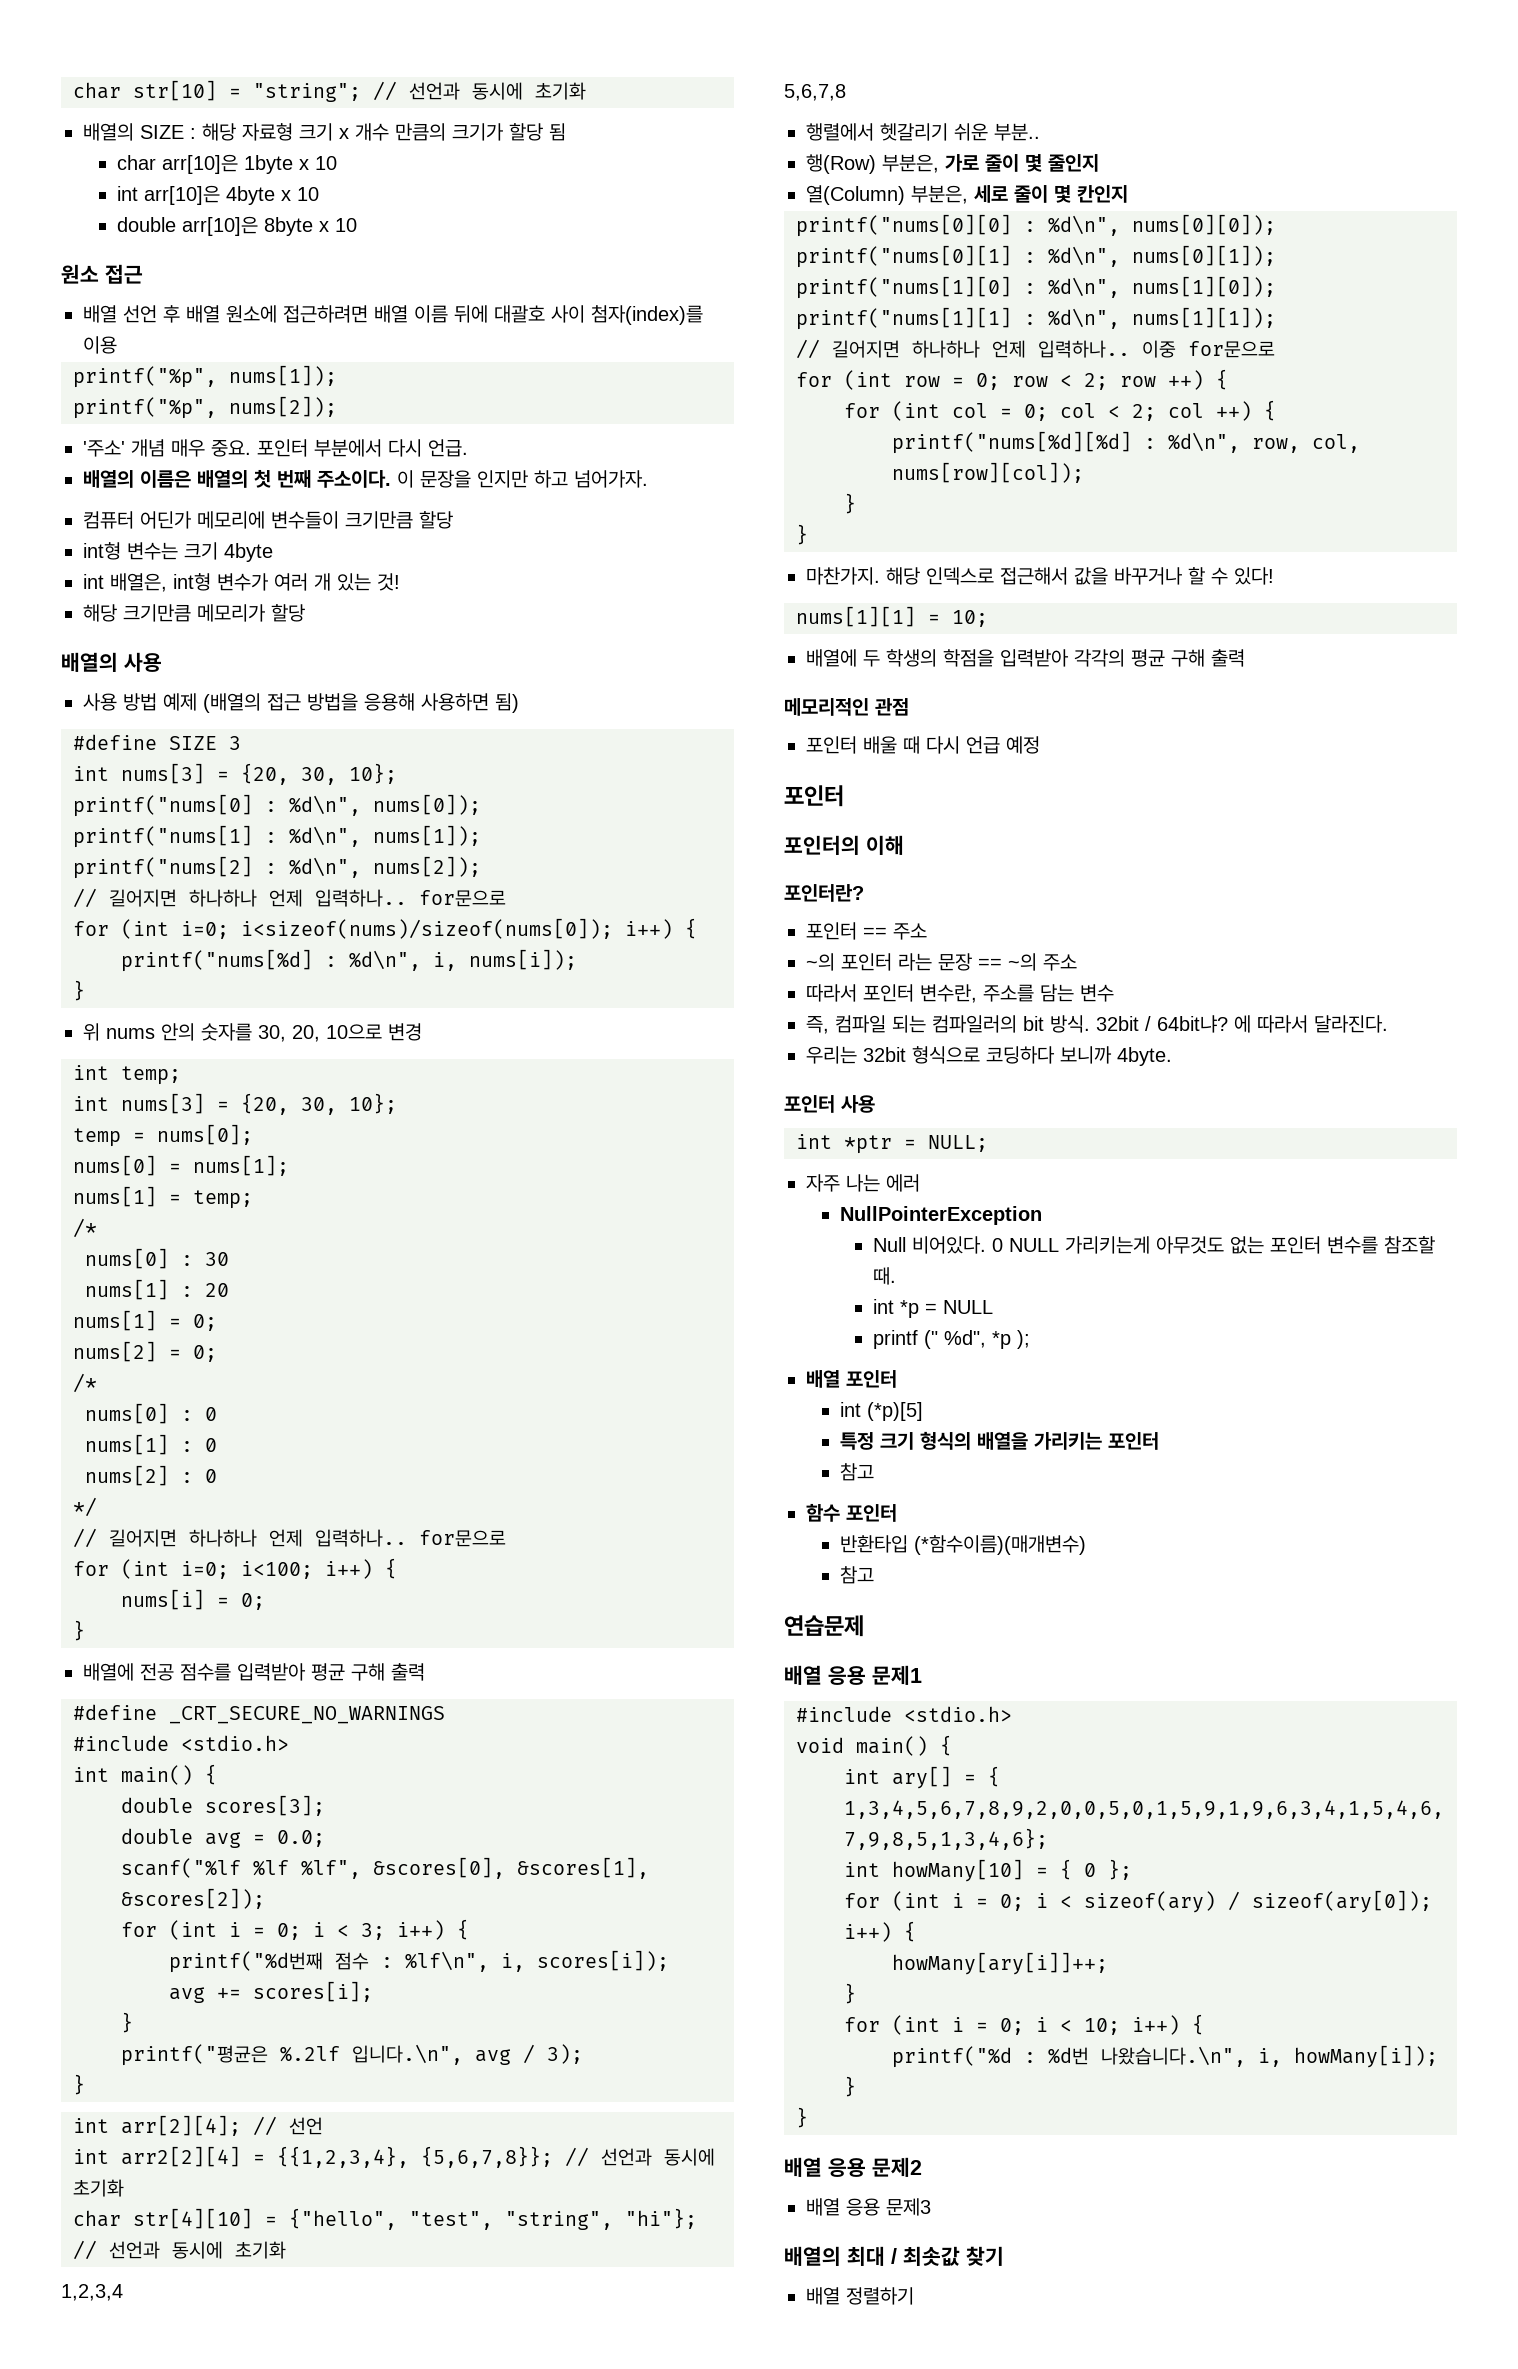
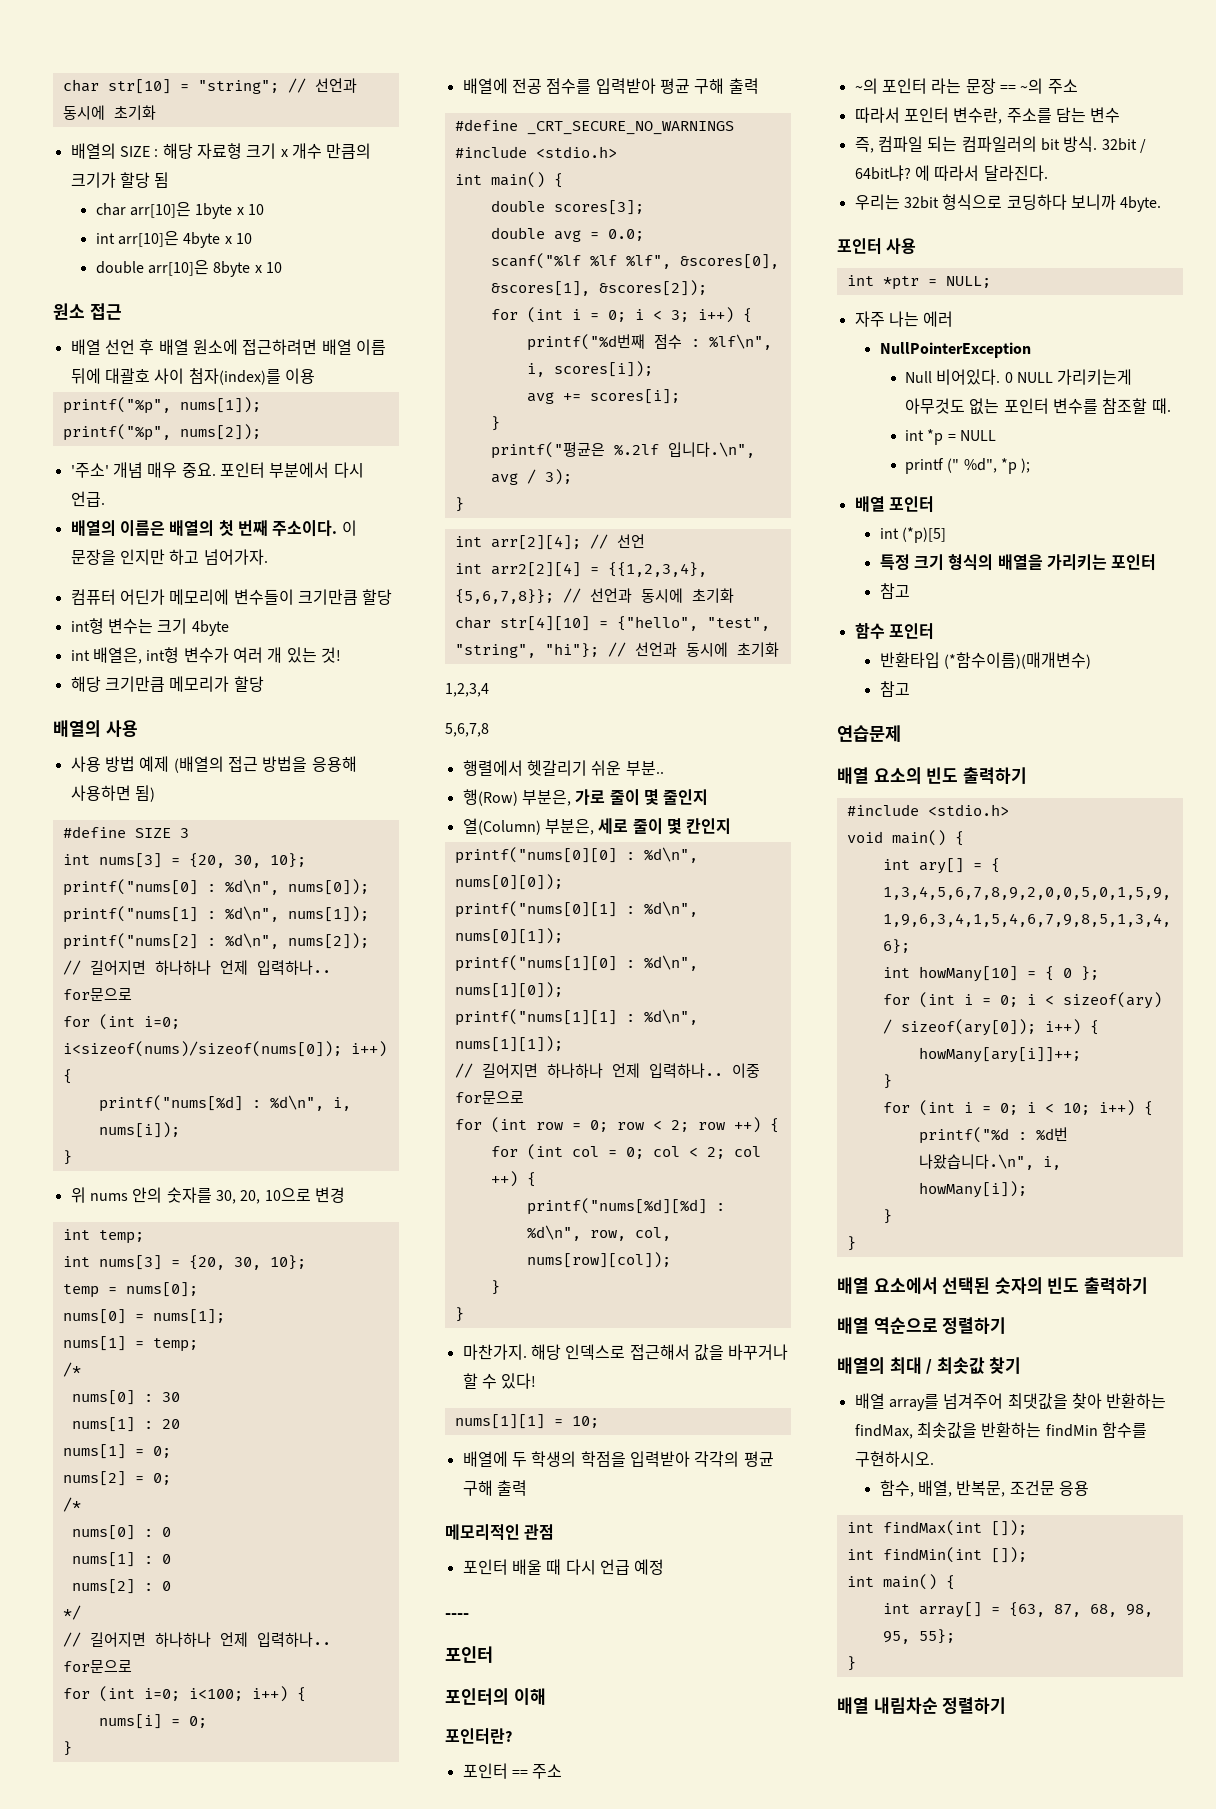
(1040, 745) none -> [445,1613,469,1619] // ----
[828,1665,922,1685] 응용 문제1 -> [873,767,1027,784] 요소의 빈도 출력하기
[828,2157,922,2177] [806,2198,931,2216] 응용 문제2 // 배열 응용 문제3 -> [873,1277,1148,1294] [837,1317,1007,1334] 요소에서 선택된 숫자의 빈도 출력하기 // 배열 역순으로 정렬하기
(840, 2296) none -> [888,1393,1167,1411] [854,1422,1147,1439] [854,1451,934,1467] [879,1480,1090,1497] [846,1520,1027,1536] [846,1547,1027,1563] [846,1574,955,1590] [882,1602,1153,1618] [882,1629,955,1644] [846,1656,856,1671] [837,1697,938,1714] array를 넘겨주어 최댓값을 찾아 반환하는 findMax, 최솟값을 반환하는 findMin 함수를 구현하시오. // 함수, 배열, 반복문, 조건문 응용 // int findMax(int []); // int findMin(int []); // int main() { // int array[] = {63, 87, 68, 98, 95, 55}; // } // 배열 내림차순

